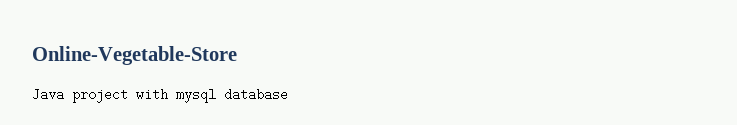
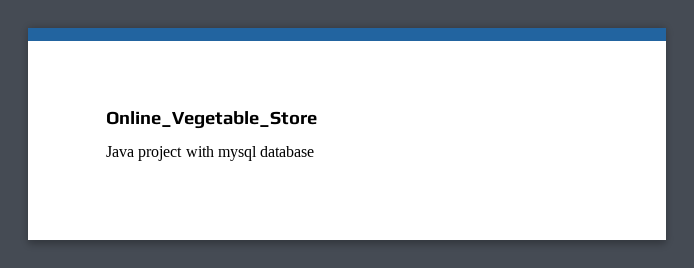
[32,46,237,65] Online-Vegetable-Store -> [106,111,317,129] Online_Vegetable_Store

